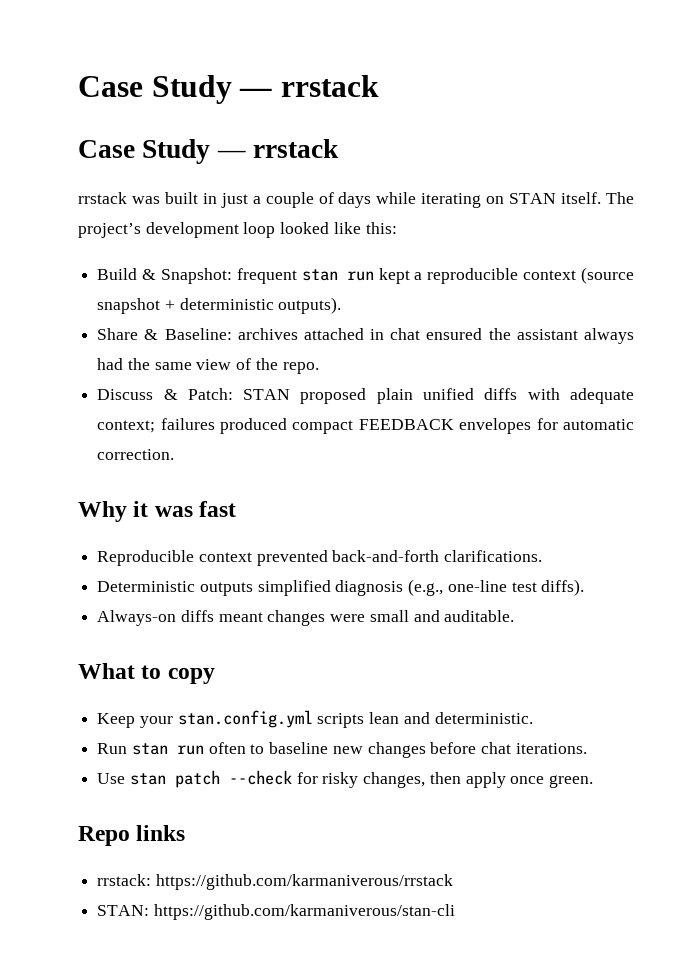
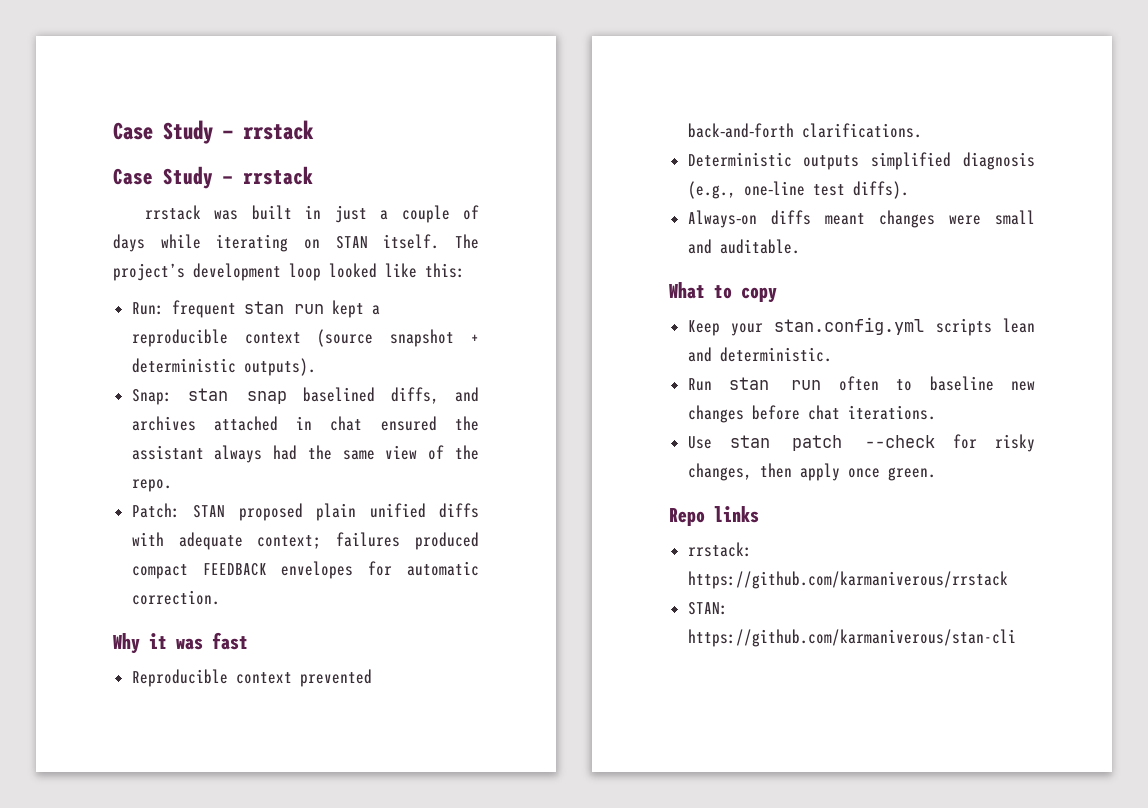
[97,268,232,284] Build & Snapshot: -> [131,302,164,315] Run:
[97,328,232,340] Share & Baseline: -> [131,387,479,405] Snap: stan snap baselined diffs, and
[97,389,178,400] Discuss & -> (172, 485) none

